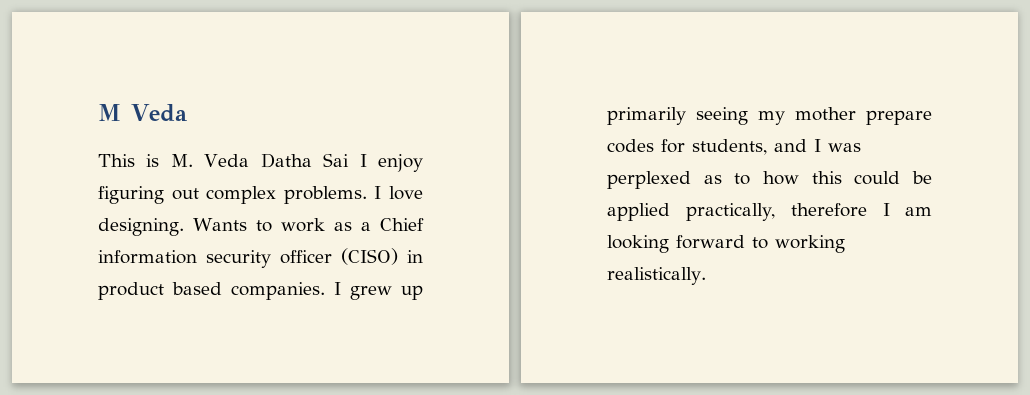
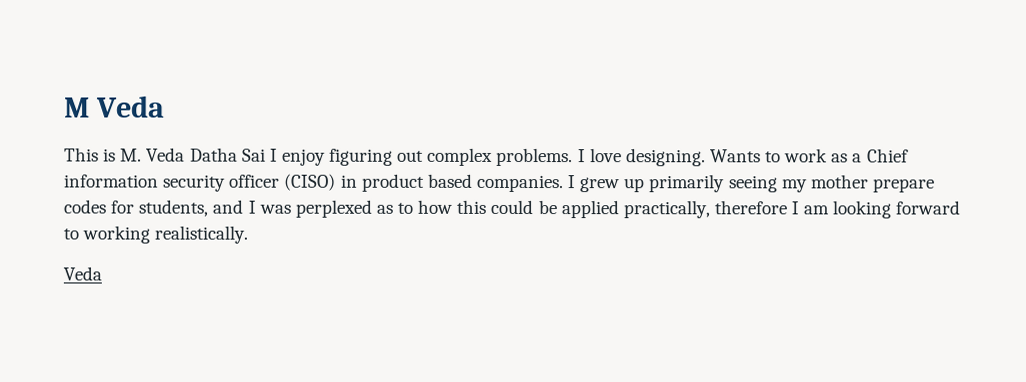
(706, 276) none -> [63,266,102,281] // Veda

